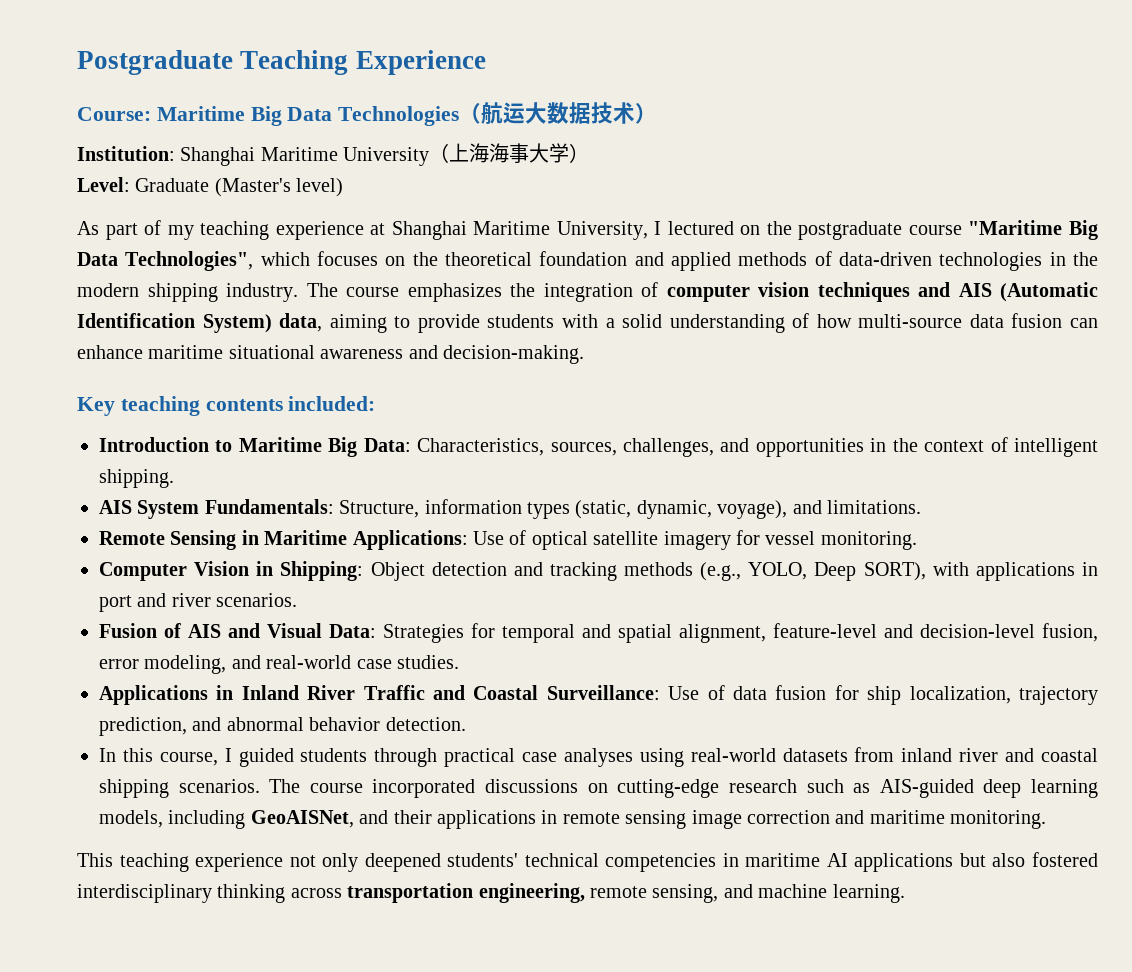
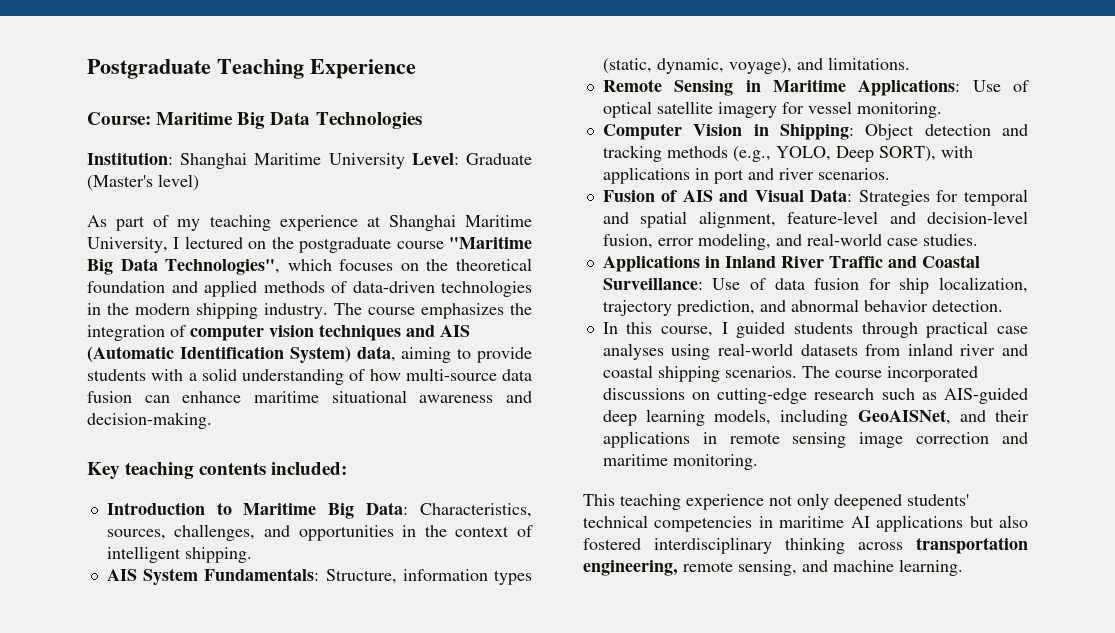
[459,102,658,124] （航运大数据技术） -> (422, 120) none
[429,143,590,163] （上海海事大学） // -> (405, 161) none

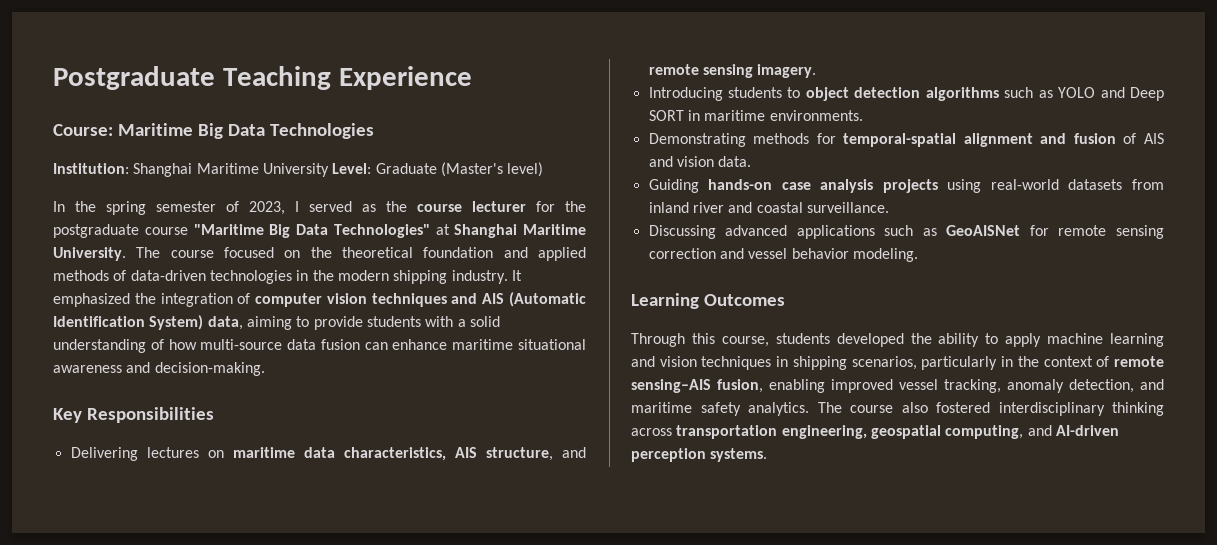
[87,215,532,231] [87,236,267,253] As part of my teaching experience at Shanghai Maritime University, I lectured on -> [53,201,555,215] In the spring semester of 2023, I served as the course lecturer for
[165,259,394,275] Technologies", which focuses -> [333,224,586,238] [53,247,274,261] Technologies" at Shanghai Maritime University. The course focused
[334,303,504,319] The course emphasizes -> [511,270,522,281] [53,293,130,307] It emphasized
[125,462,348,479] [106,502,532,519] [106,524,533,541] [106,546,252,563] [106,568,532,585] [602,57,910,74] [602,79,1029,96] [602,101,942,118] [602,123,1028,140] [602,145,973,162] [602,167,890,184] [602,189,1028,206] [602,211,1028,228] [602,233,978,250] [602,255,980,272] [602,277,1028,294] [602,299,1003,316] [602,321,1028,338] [602,343,664,360] teaching contents included: // Introduction to Maritime Big Data: Characteristics, sources, challenges, and opportunities in the context of intelligent shipping. // AIS System Fundamentals: Structure, information types (static, dynamic, voyage), and limitations. // Remote Sensing in Maritime Applications: Use of optical satellite imagery for vessel monitoring. // Computer Vision in Shipping: Object detection and tracking methods (e.g., YOLO, Deep SORT), with applications in port and river scenarios. // Fusion of AIS and Visual Data: Strategies for temporal and spatial alignment, feature-level and decision-level fusion, error modeling, and real-world case studies. // Applications in Inland River Traffic and Coastal Surveillance: Use of data fusion for ship localization, trajectory prediction, and abnormal behavior detection. // In this course, I guided students through practical case analyses -> [86,407,214,423] [70,447,586,461] [648,64,817,78] [648,87,1164,101] [648,110,863,121] [648,133,1164,147] [648,156,752,167] [648,179,938,193] Responsibilities // Delivering lectures on maritime data characteristics, AIS structure, and remote sensing imagery. // Introducing students to object detection algorithms such as YOLO and Deep SORT in maritime environments. // Demonstrating methods for temporal-spatial alignment and fusion of AIS and vision data. // Guiding hands-on case analysis projects
[657,366,978,382] [602,388,1028,404] [602,409,1029,426] [602,431,1028,448] [602,454,758,470] [583,493,969,510] [583,515,994,532] shipping scenarios. The course incorporated discussions on cutting-edge research such as AIS-guided deep learning models, including GeoAISNet, and their applications in remote sensing image correction and maritime monitoring. // This teaching experience not only deepened students' technical competencies in maritime AI applications but -> [806,202,889,213] [648,225,1164,239] [648,248,918,262] [631,293,785,309] [631,333,1164,347] [631,356,1164,370] [631,379,1164,393] [631,402,893,416] surveillance. // Discussing advanced applications such as GeoAISNet for remote sensing correction and vessel behavior modeling. // Learning Outcomes // Through this course, students developed the ability to apply machine learning and vision techniques in shipping scenarios, particularly in the context of remote sensing–AIS fusion, enabling improved vessel tracking, anomaly detection, and maritime safety analytics. The course
[683,559,963,576] remote sensing, and machine learning. -> [870,425,1119,439] [631,448,768,462] geospatial computing, and AI-driven perception systems.

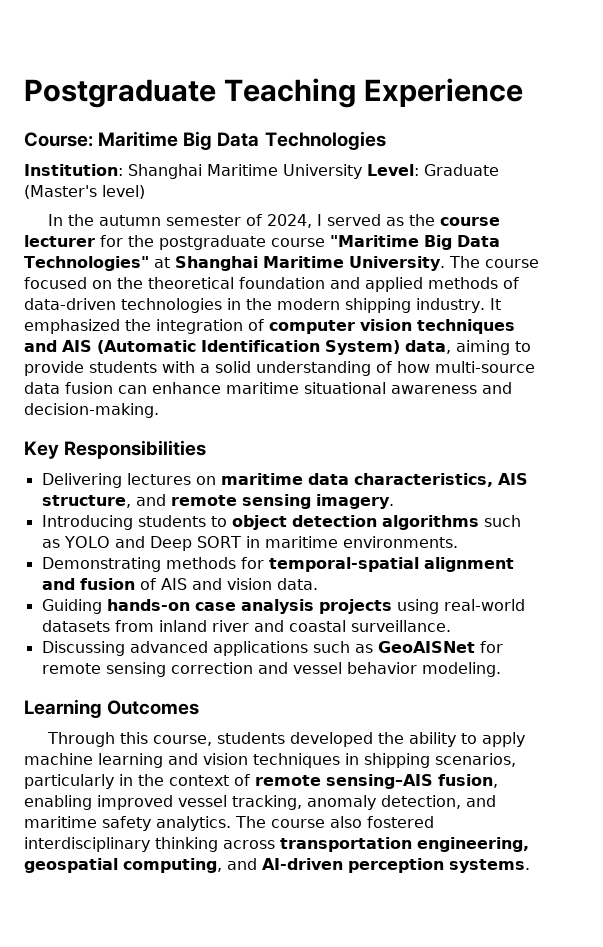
[106,201,146,215] spring -> [98,215,161,226] autumn
[249,201,285,215] 2023, -> [266,214,312,228] 2024,

